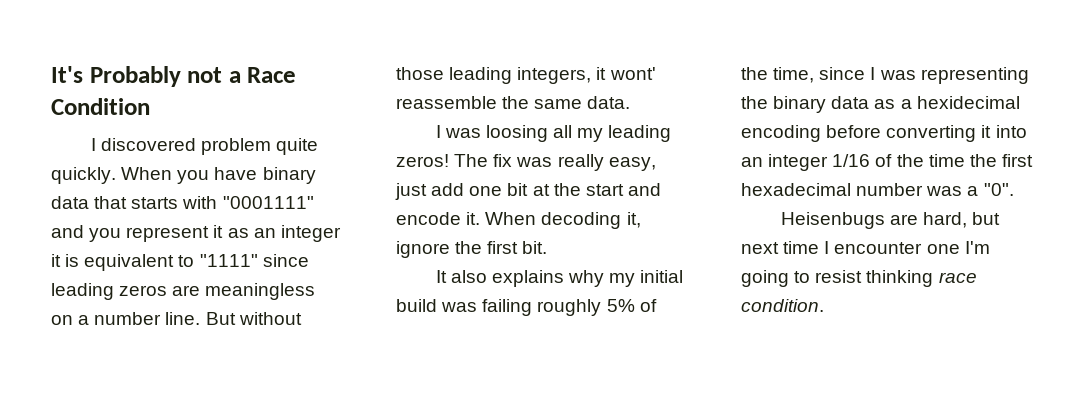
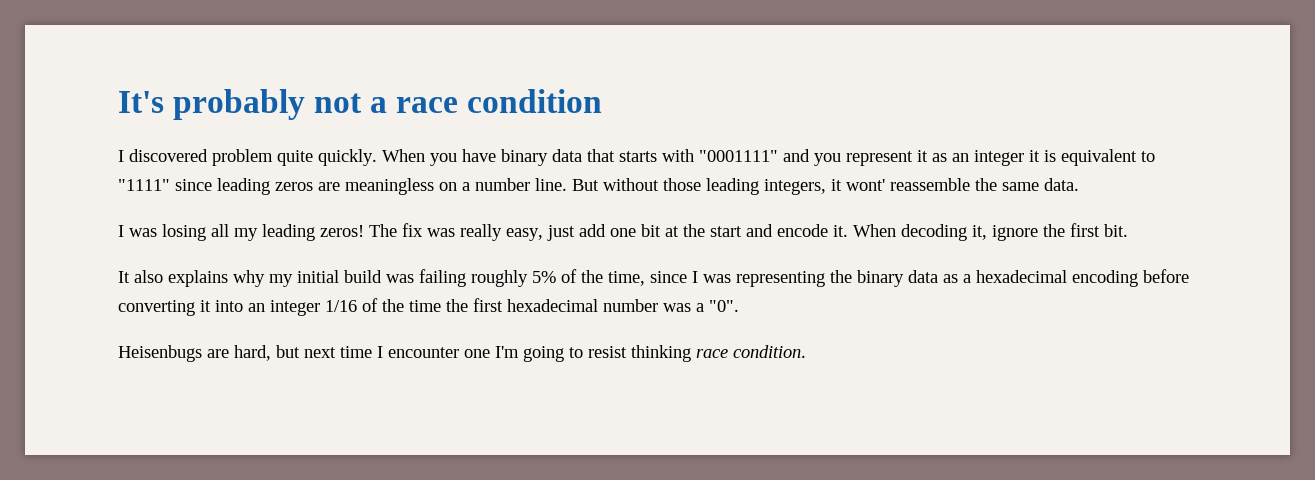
[89,66,181,87] Probably -> [173,89,306,120] probably
[247,67,297,83] [51,98,150,115] Race Condition -> [396,89,603,113] race condition
[485,125,548,142] loosing -> [162,224,206,241] losing
[916,96,1020,109] hexidecimal -> [976,270,1067,283] hexadecimal

